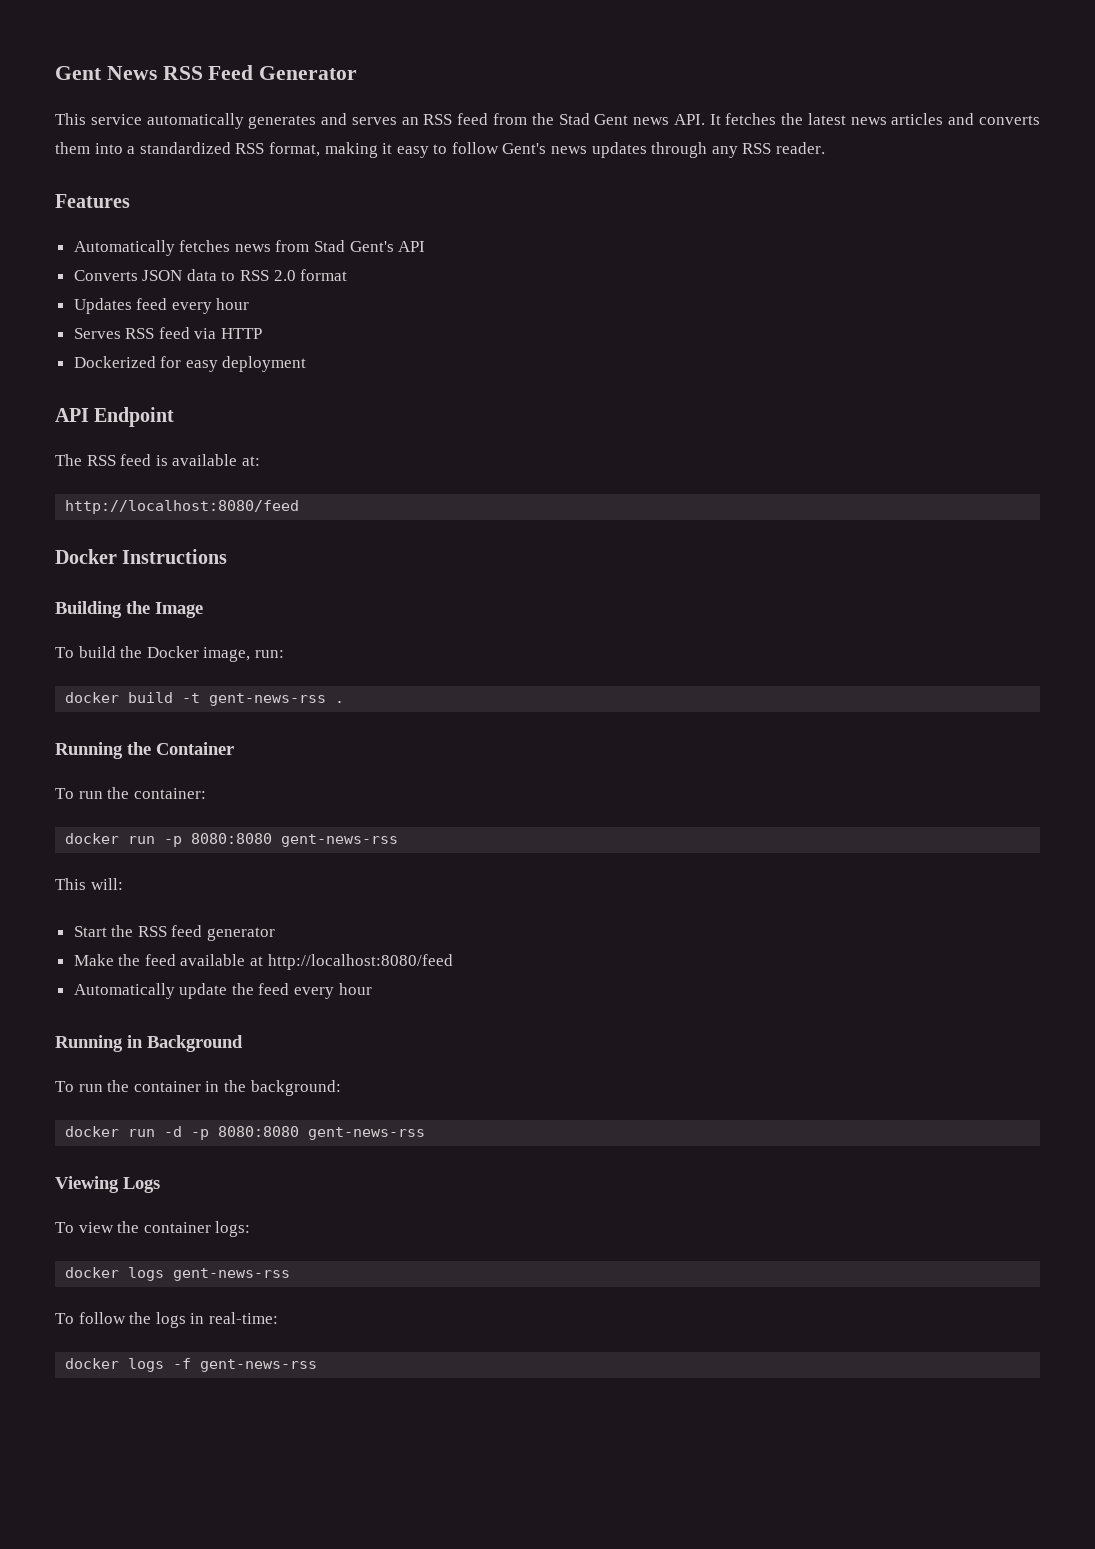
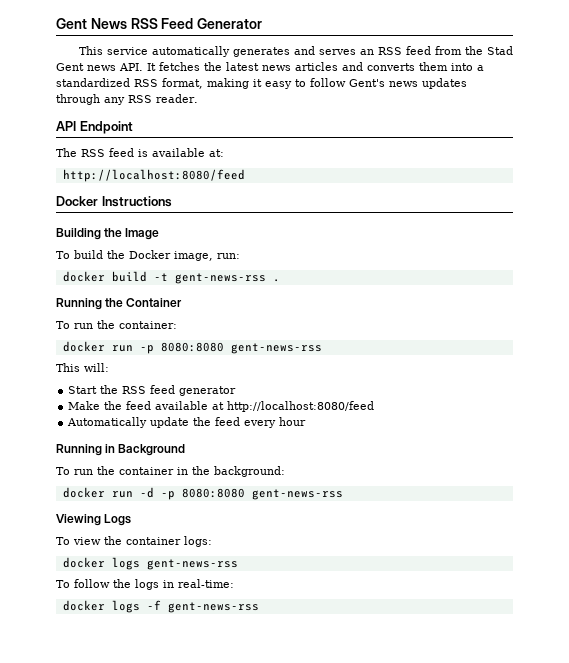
[55,194,130,208] [73,240,426,256] [73,269,348,281] [73,298,250,314] [73,327,263,339] [73,356,307,372] // Features // Automatically fetches news from Stad Gent's API // Converts JSON data to RSS 2.0 format // Updates feed every hour // Serves RSS feed via HTTP // Dockerized for easy deployment -> (198, 98) none

